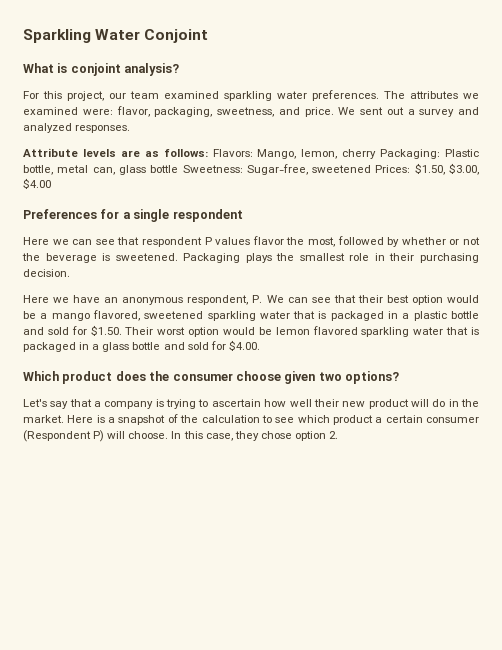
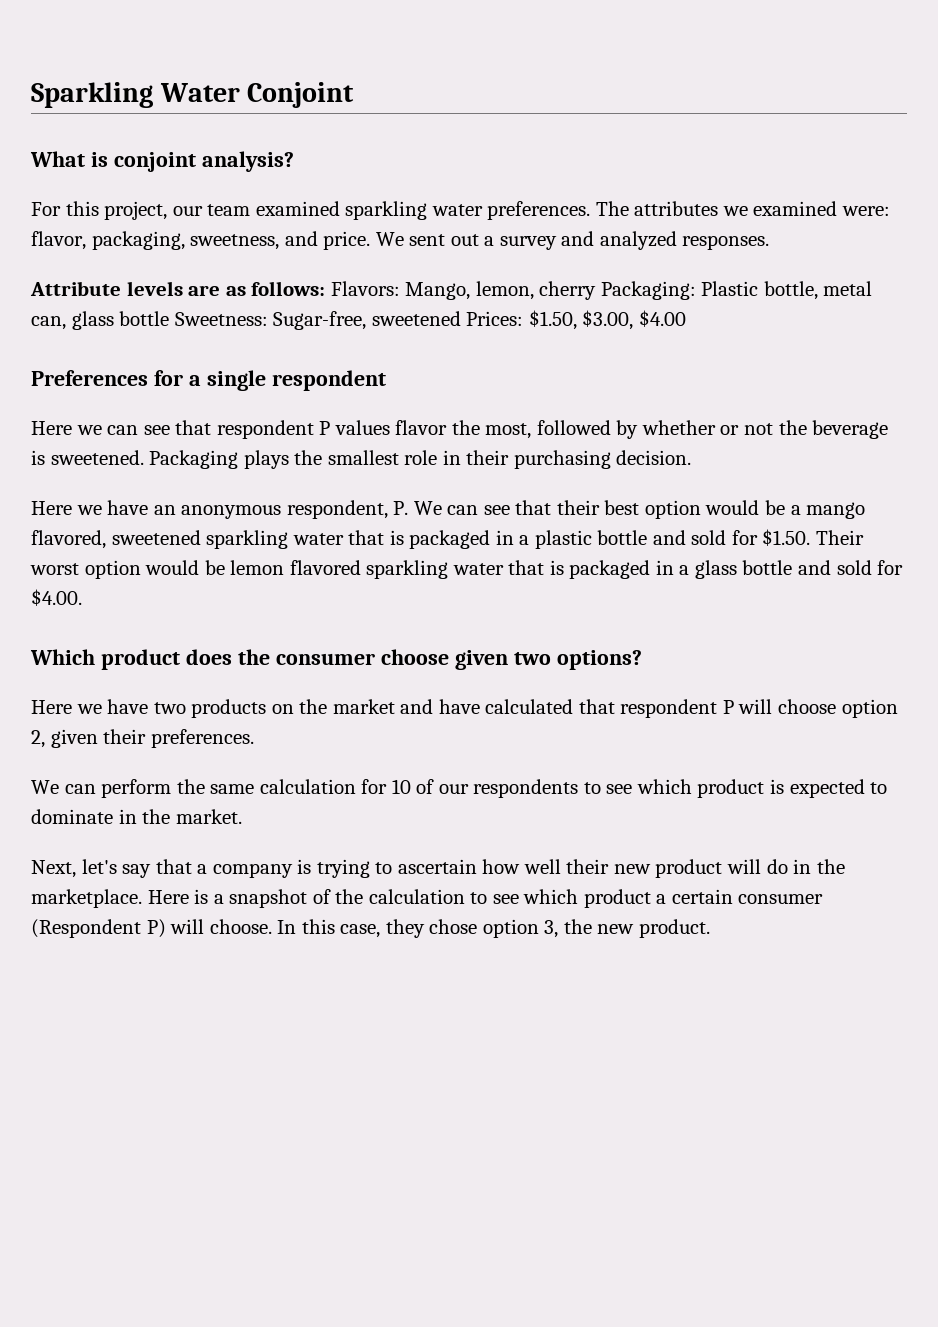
[23,399,47,407] Let's -> [31,699,898,718] [31,729,254,748] [31,779,888,798] [31,809,242,824] [31,859,117,878] Here we have two products on the market and have calculated that respondent P will choose option 2, given their preferences. // We can perform the same calculation for 10 of our respondents to see which product is expected to dominate in the market. // Next, let's
[23,415,64,423] market. -> [31,889,142,908] marketplace.
[329,431,339,439] 2. -> [544,919,710,938] 3, the new product.

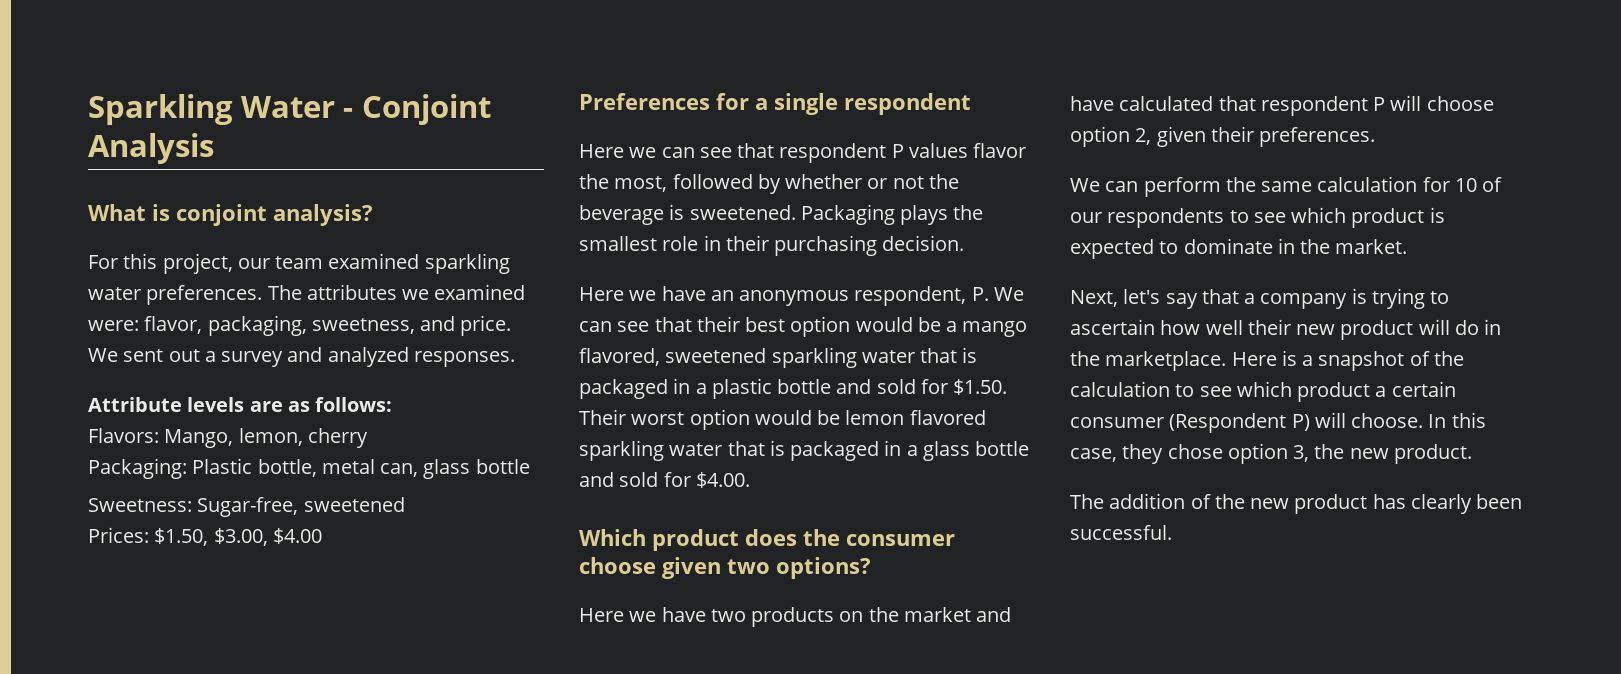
(240, 92) none -> [343,108,354,118] -
(355, 95) none -> [88,133,214,164] Analysis
(326, 288) none -> (393, 404) //
(597, 290) none -> (368, 438) //
(170, 318) none -> (530, 466) //
(461, 318) none -> (405, 504) //
(710, 928) none -> [1070,493,1523,514] [1070,525,1172,540] // The addition of the new product has clearly been successful.

